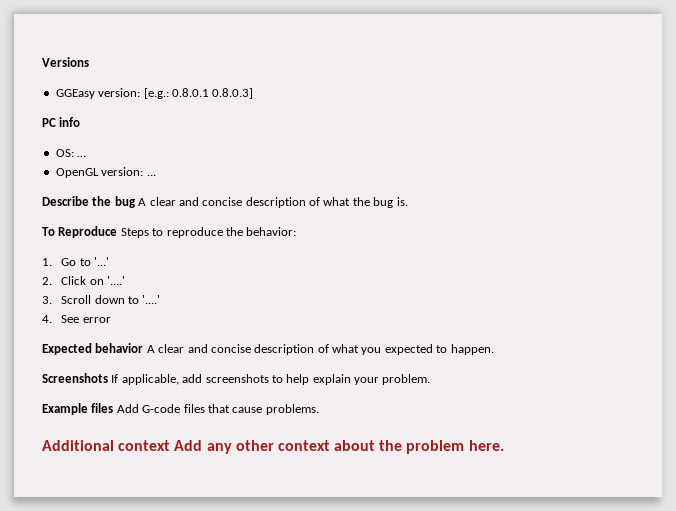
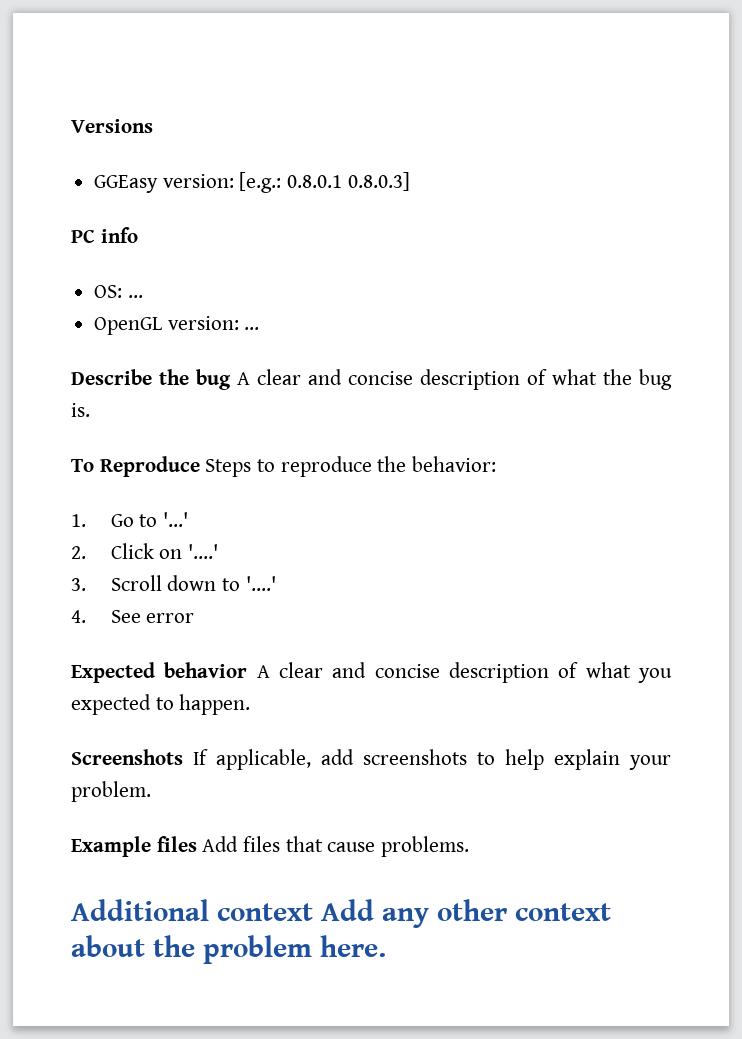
[142,404,181,413] G-code -> (239, 844) none

